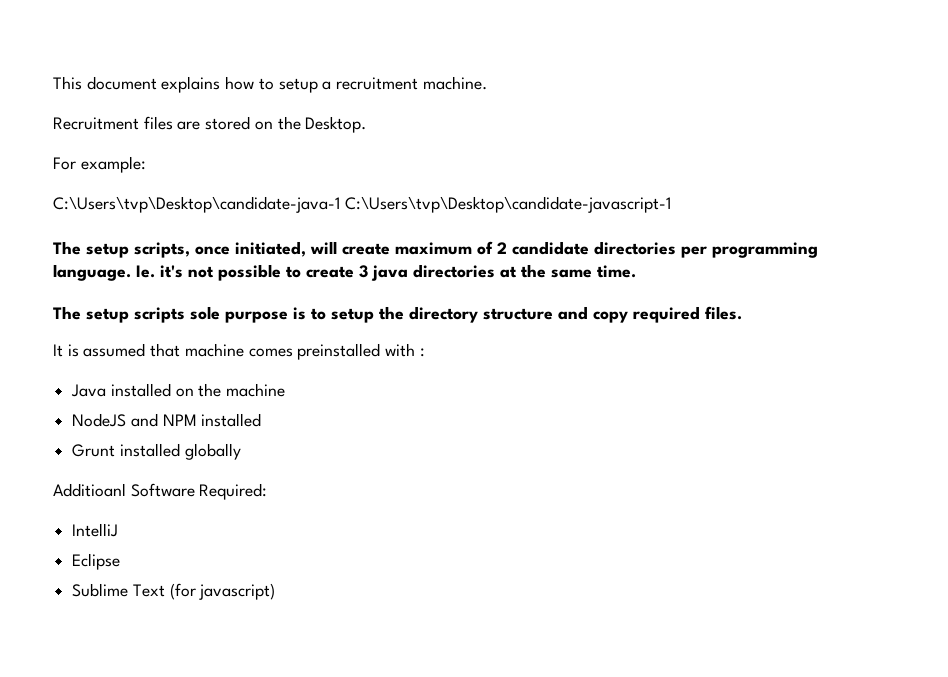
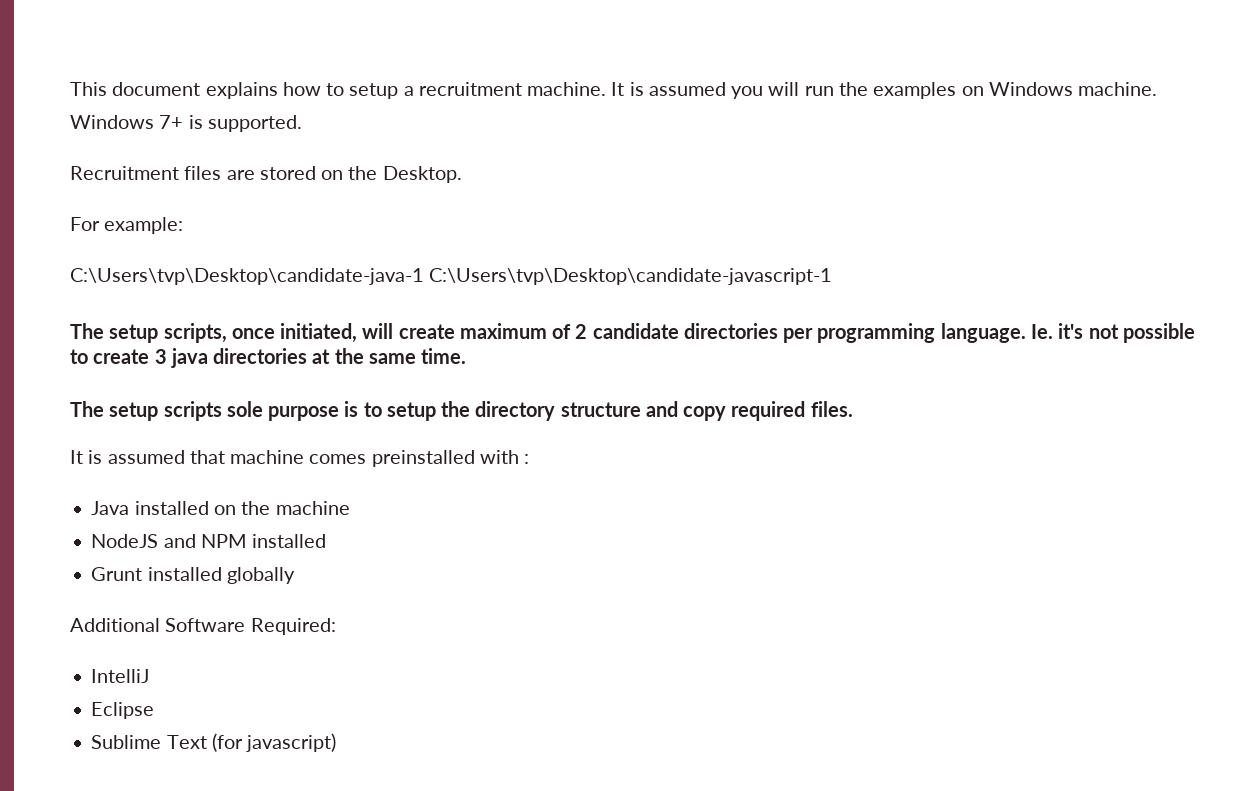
(487, 83) none -> [611,82,1158,99] [70,115,302,132] It is assumed you will run the examples on Windows machine. Windows 7+ is supported.
[53,483,126,497] Additioanl -> [70,618,160,632] Additional

